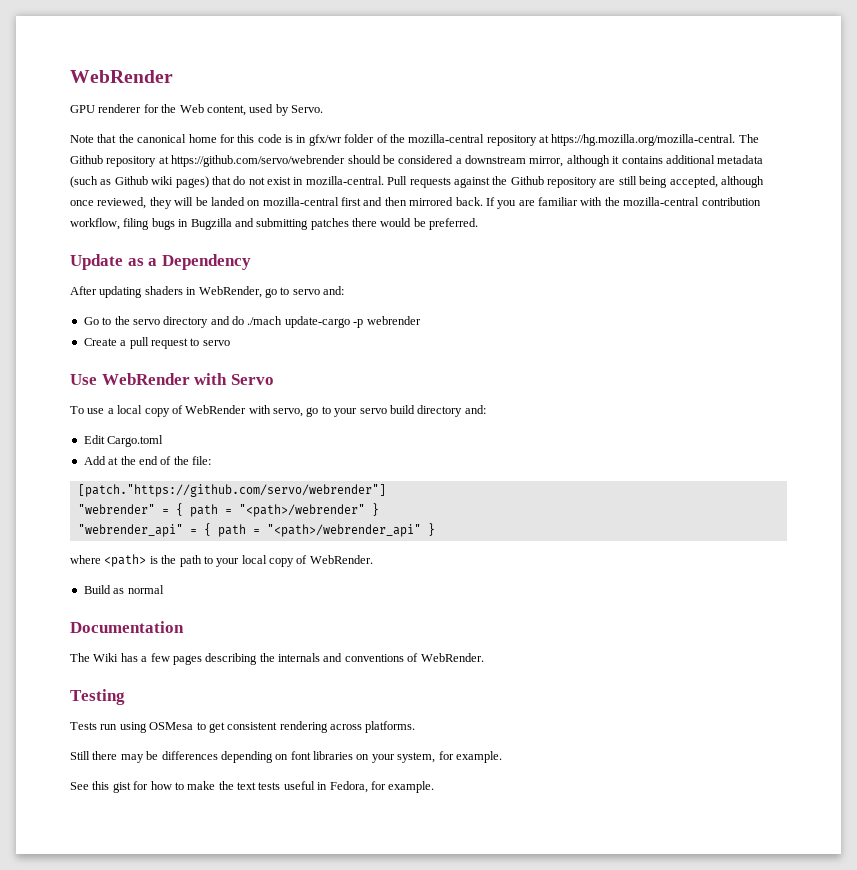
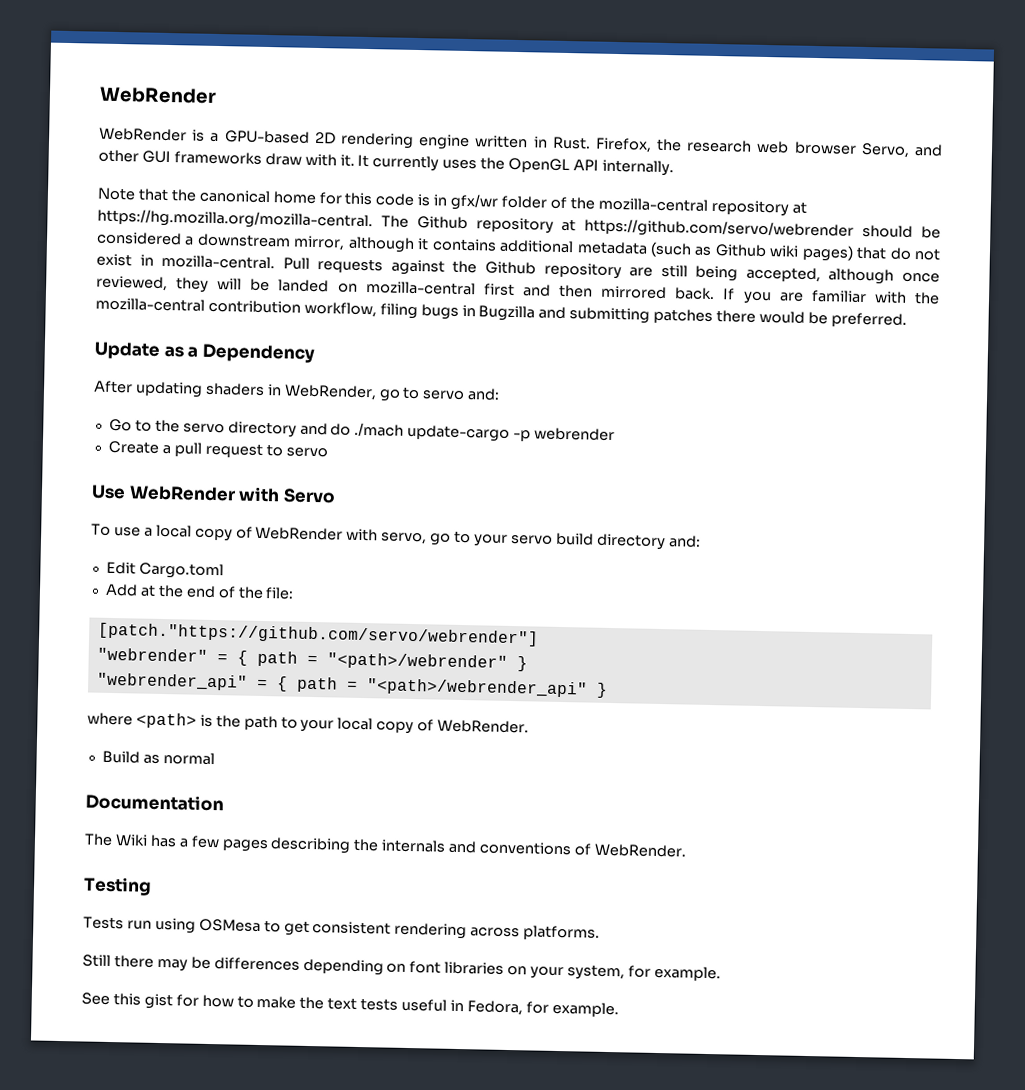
[70,104,323,116] GPU renderer for the Web content, used by Servo. -> [99,127,943,158] [98,149,674,177] WebRender is a GPU-based 2D rendering engine written in Rust. Firefox, the research web browser Servo, and other GUI frameworks draw with it. It currently uses the OpenGL API internally.

